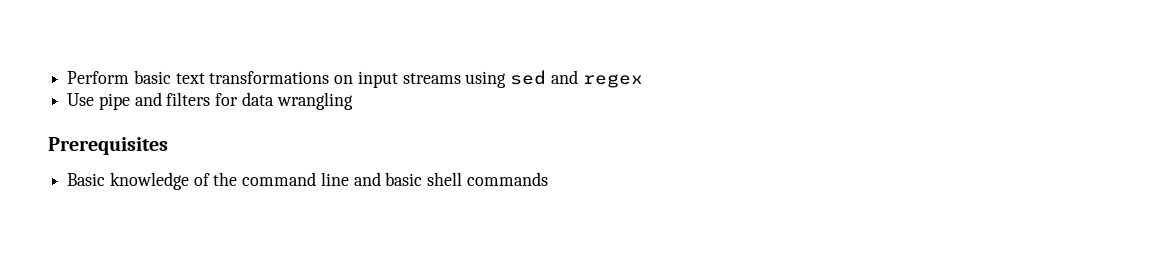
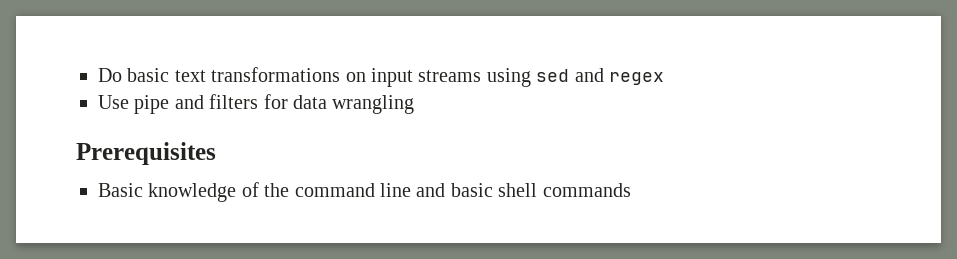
[67,71,130,84] Perform -> [98,68,122,82] Do

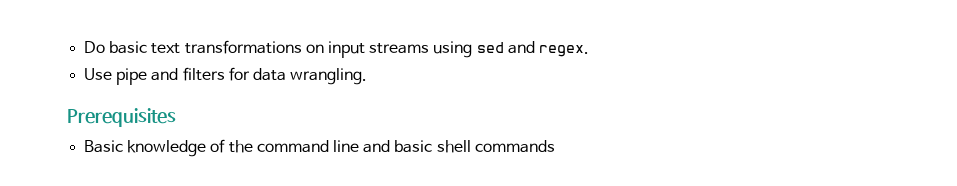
[608,72,664,85] regex -> [538,45,589,57] regex.
[332,95,415,114] wrangling -> [290,68,368,85] wrangling.

